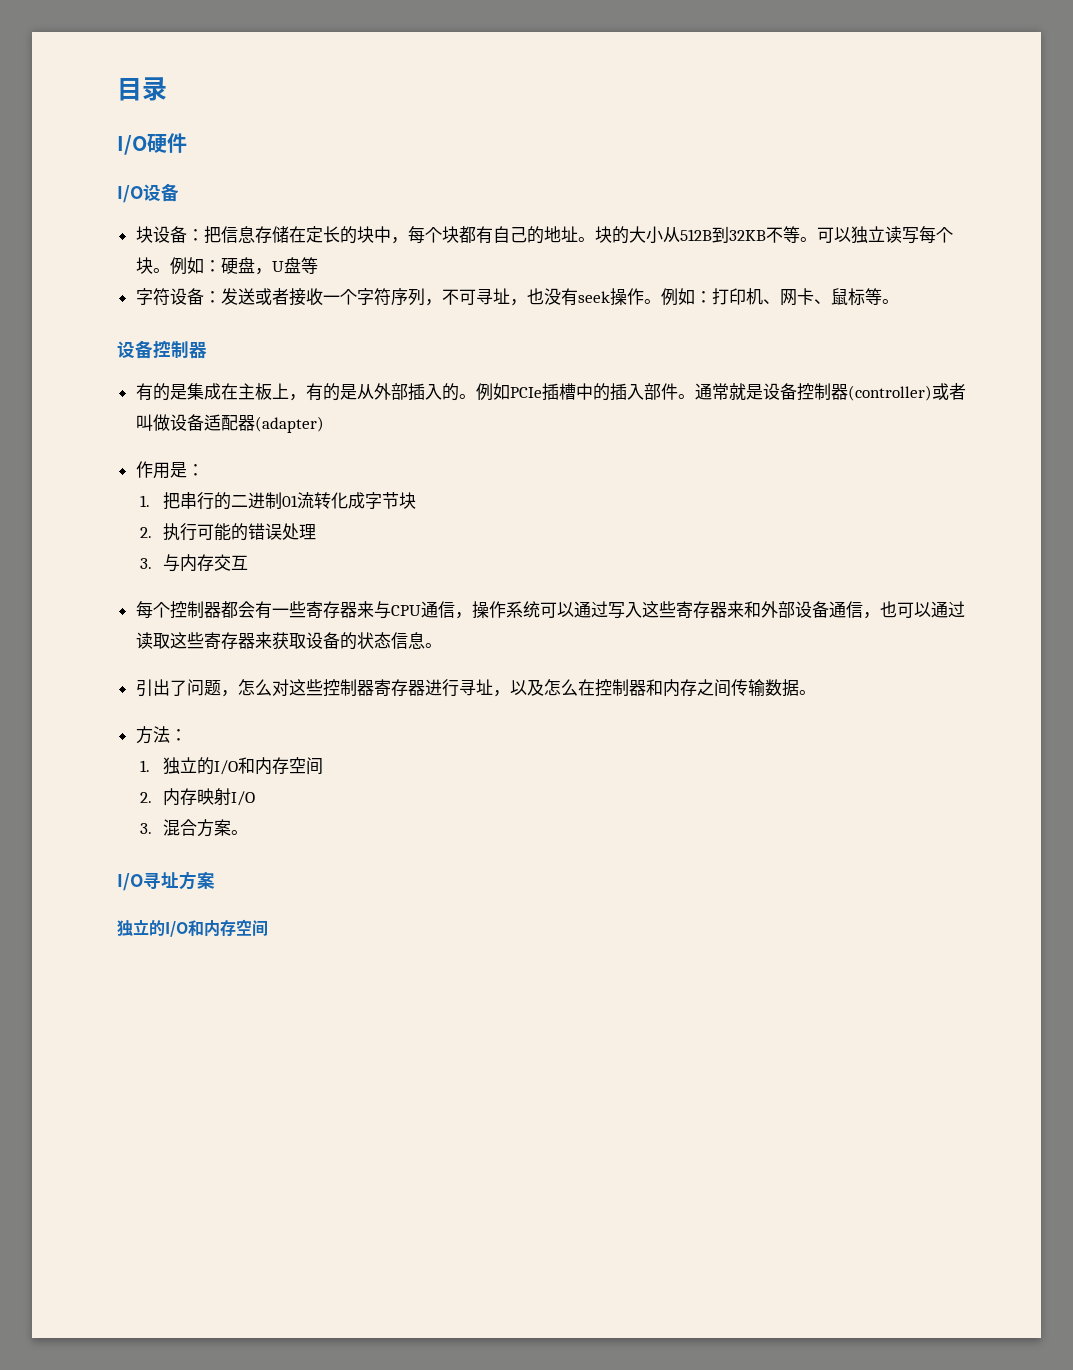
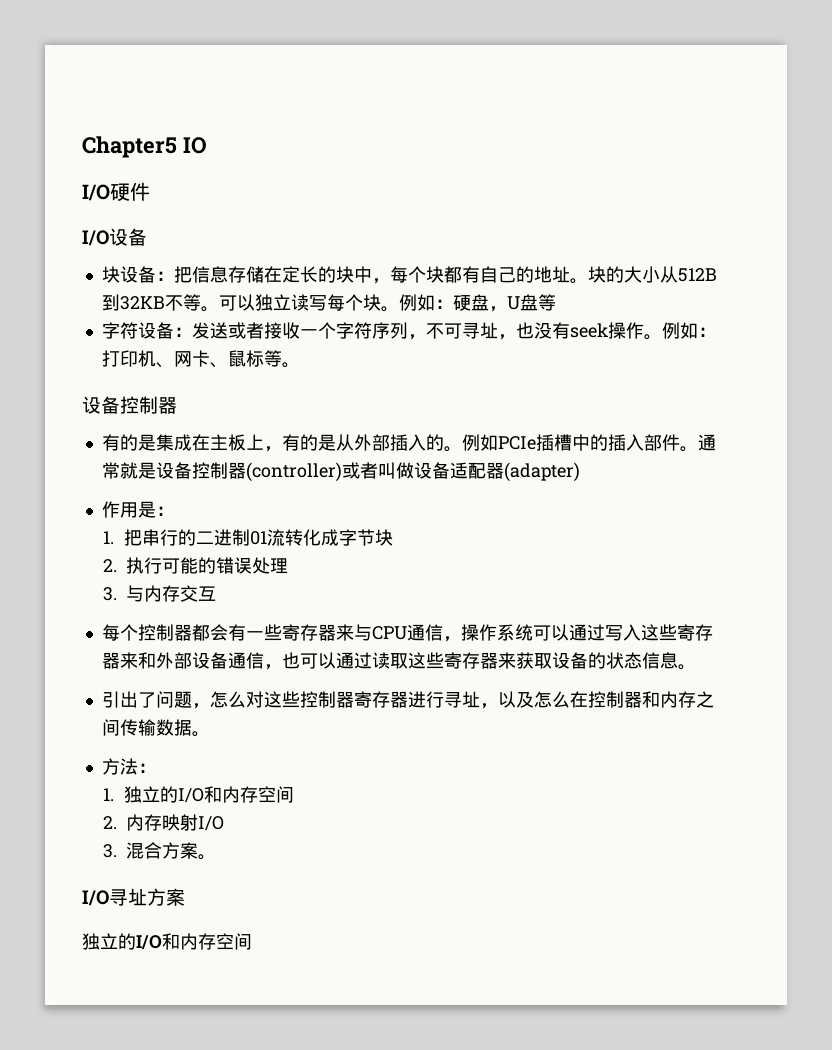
[117,77,167,101] 目录 -> [82,136,207,158] Chapter5 IO

